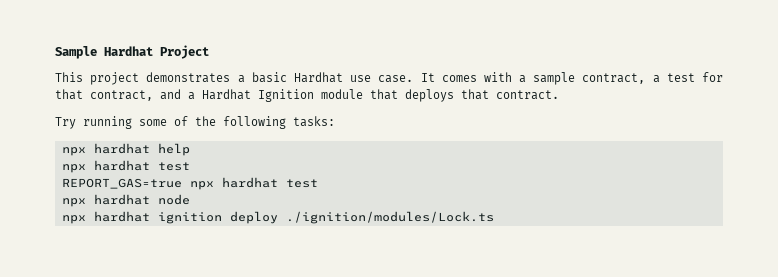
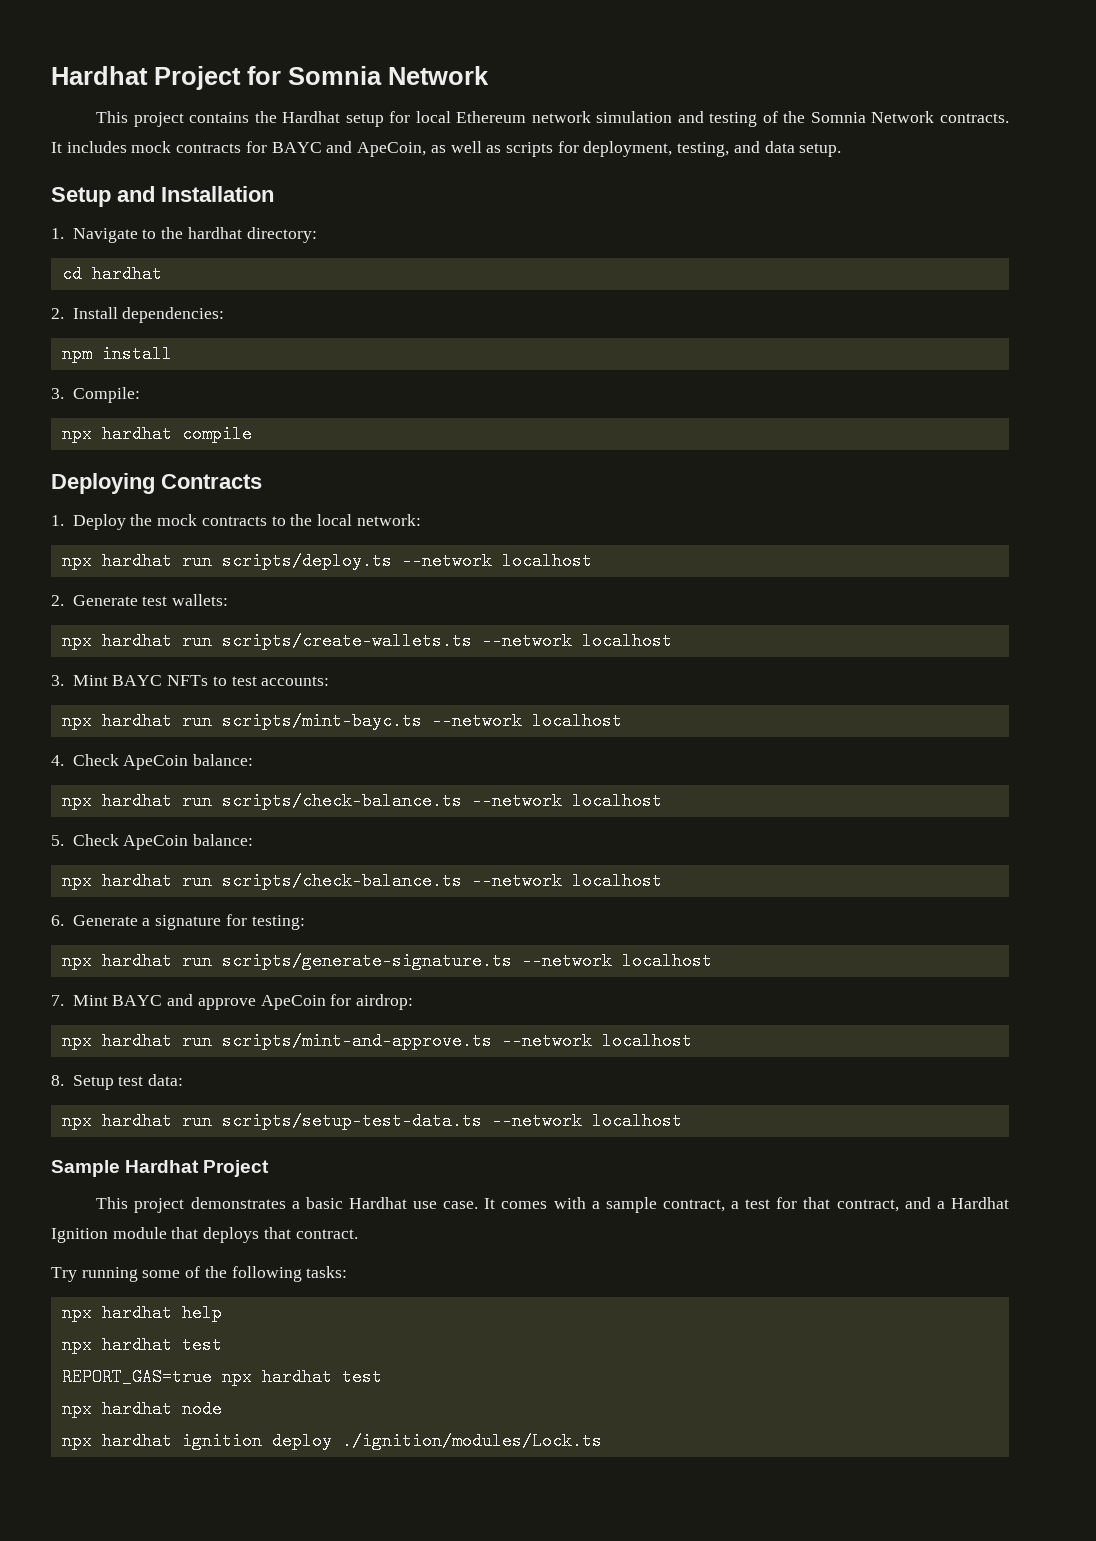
(55, 52) none -> [51,66,489,90] [96,111,1010,127] [51,141,842,157] [51,186,274,207] [51,227,317,243] [61,265,162,283] [51,307,225,323] [61,345,172,363] [51,387,140,403] [61,425,252,443] [51,473,262,494] [51,514,421,530] [61,552,592,570] [51,594,229,606] [61,632,672,650] [51,675,330,686] [61,712,622,730] [51,754,254,770] [61,792,662,810] [51,834,254,850] [61,872,662,890] [51,914,305,930] [61,952,712,970] [51,994,414,1010] [61,1032,692,1050] [51,1074,184,1090] [61,1112,682,1130] Hardhat Project for Somnia Network // This project contains the Hardhat setup for local Ethereum network simulation and testing of the Somnia Network contracts. It includes mock contracts for BAYC and ApeCoin, as well as scripts for deployment, testing, and data setup. // Setup and Installation // 1. Navigate to the hardhat directory: // cd hardhat // 2. Install dependencies: // npm install // 3. Compile: // npx hardhat compile // Deploying Contracts // 1. Deploy the mock contracts to the local network: // npx hardhat run scripts/deploy.ts --network localhost // 2. Generate test wallets: // npx hardhat run scripts/create-wallets.ts --network localhost // 3. Mint BAYC NFTs to test accounts: // npx hardhat run scripts/mint-bayc.ts --network localhost // 4. Check ApeCoin balance: // npx hardhat run scripts/check-balance.ts --network localhost // 5. Check ApeCoin balance: // npx hardhat run scripts/check-balance.ts --network localhost // 6. Generate a signature for testing: // npx hardhat run scripts/generate-signature.ts --network localhost // 7. Mint BAYC and approve ApeCoin for airdrop: // npx hardhat run scripts/mint-and-approve.ts --network localhost // 8. Setup test data: // npx hardhat run scripts/setup-test-data.ts --network localhost //

